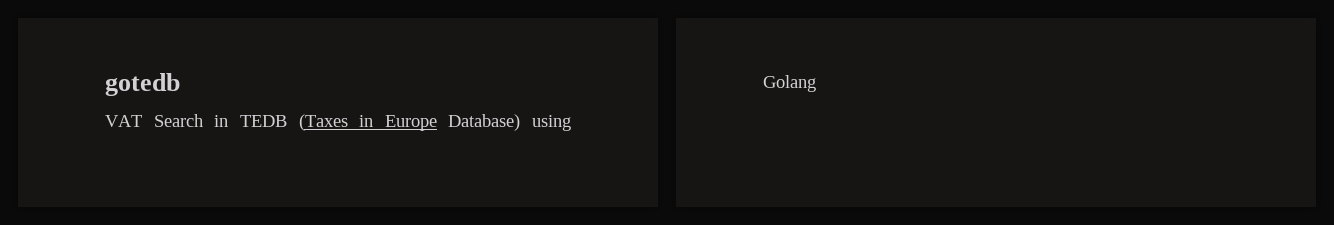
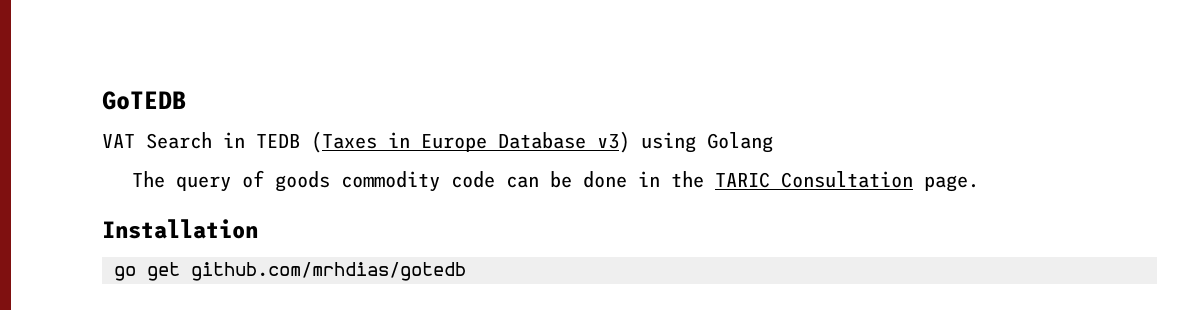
[105,73,180,96] gotedb -> [102,91,186,110] GoTEDB
[448,114,521,131] Database) -> [498,131,630,153] Database v3)
(816, 83) none -> [131,170,979,192] [102,219,258,239] [114,262,466,281] // The query of goods commodity code can be done in the TARIC Consultation page. // Installation // go get github.com/mrhdias/gotedb

